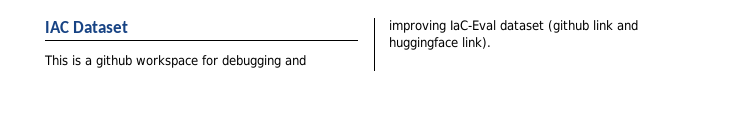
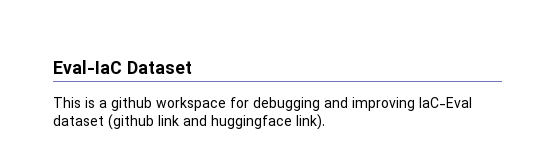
[45,21,69,33] IAC -> [53,60,122,74] Eval-IaC

